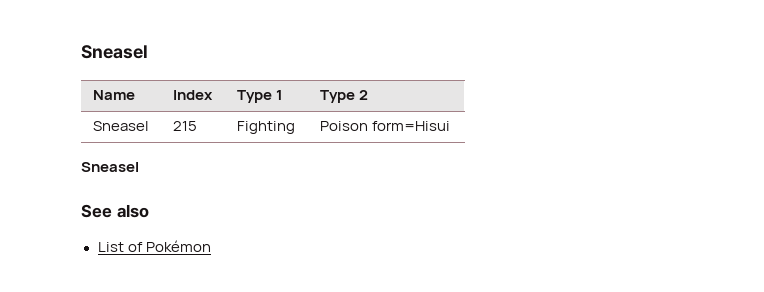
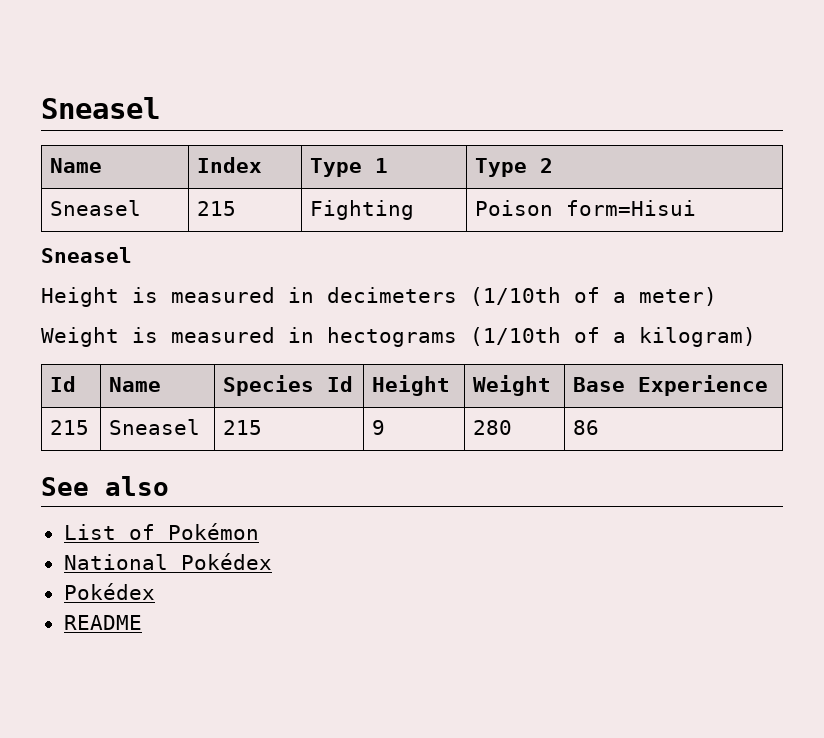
(139, 167) none -> [41,287,717,307] [41,327,756,347] [49,376,76,392] [108,377,161,392] [222,375,353,396] [371,375,450,396] [472,375,551,396] [572,375,768,396] [49,420,89,435] [108,419,200,435] [222,420,262,435] [371,420,385,435] [472,420,512,435] [572,420,599,435] // Height is measured in decimeters (1/10th of a meter) // Weight is measured in hectograms (1/10th of a kilogram) // Id | Name | Species Id | Height | Weight | Base Experience // 215 | Sneasel | 215 | 9 | 280 | 86
(211, 246) none -> [63,553,272,570] [63,583,155,600] [63,615,142,630] // National Pokédex // Pokédex // README

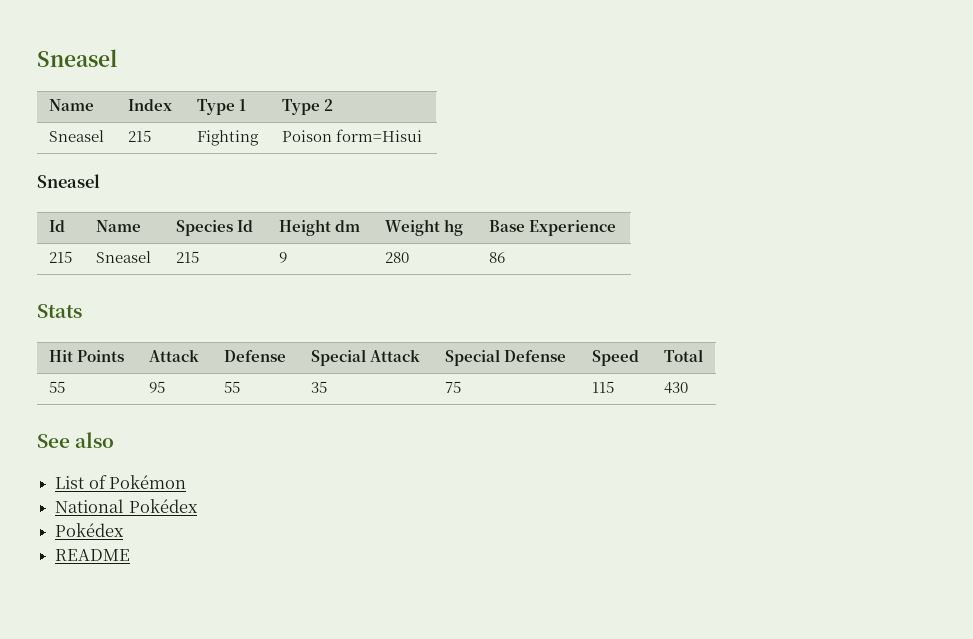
[41,287,717,307] [41,327,756,347] // Height is measured in decimeters (1/10th of a meter) // Weight is measured in hectograms (1/10th of a kilogram) -> (100, 181) none
[472,375,551,396] | Weight -> [334,220,360,232] [384,219,463,236] dm | Weight hg
(599, 427) none -> [37,304,82,318] [48,350,124,362] [148,349,199,362] [223,350,286,362] [310,349,420,366] [444,349,566,366] [591,350,639,366] [663,349,703,362] [48,381,65,393] [148,381,165,393] [223,381,240,393] [310,381,327,393] [444,381,461,393] [591,381,614,393] [663,382,688,394] // Stats // Hit Points | Attack | Defense | Special Attack | Special Defense | Speed | Total // 55 | 95 | 55 | 35 | 75 | 115 | 430

